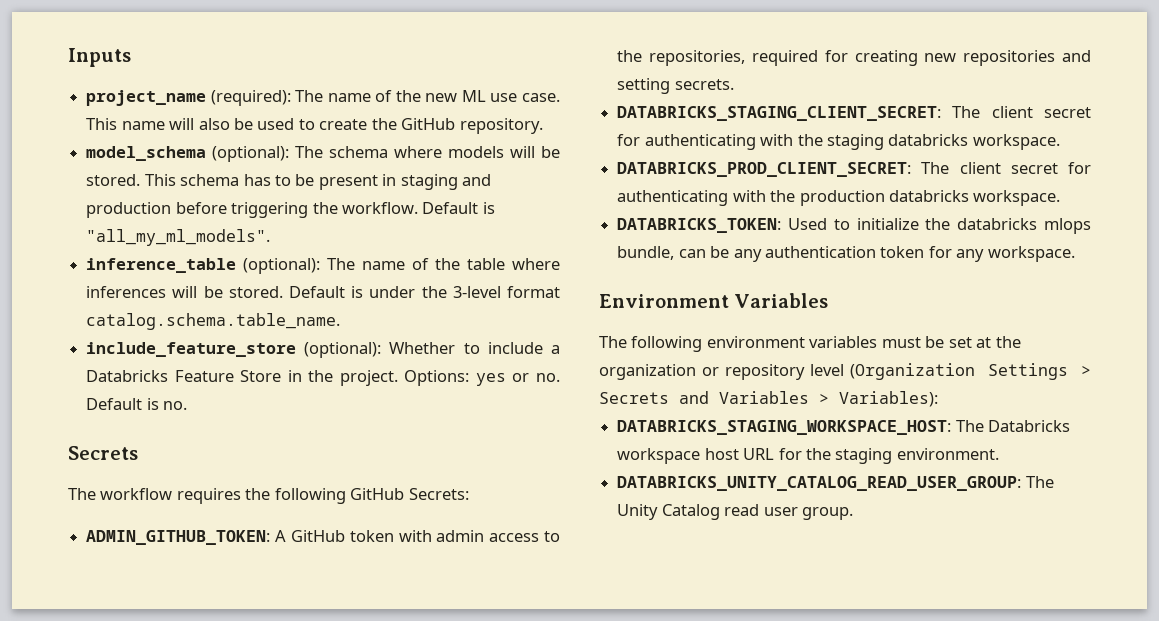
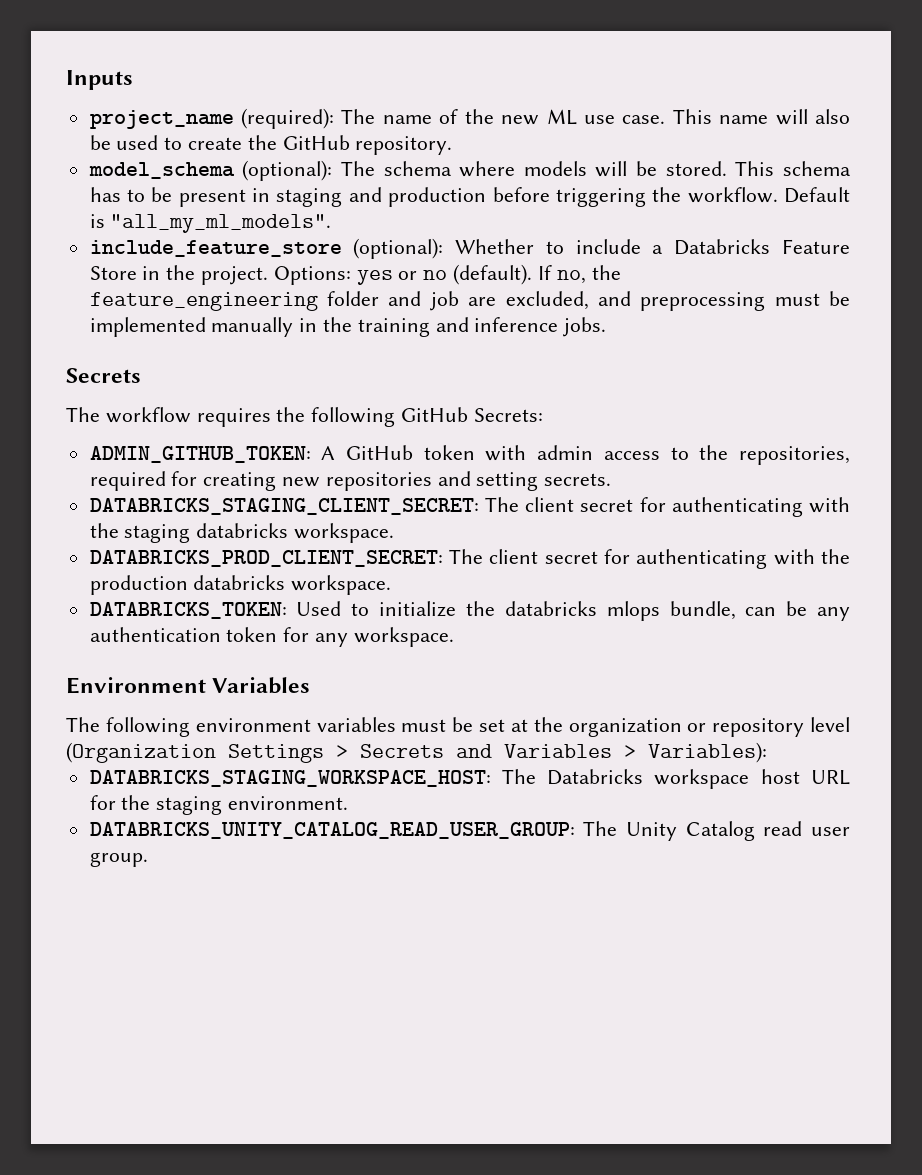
[86,258,561,274] [86,286,560,298] [86,313,341,330] // inference_table (optional): The name of the table where inferences will be stored. Default is under the 3-level format catalog.schema.table_name. -> (332, 223) none
[536,373,560,382] [86,398,188,410] no. Default is no. -> [423,264,621,285] [89,291,851,311] [89,317,607,337] no (default). If no, the feature_engineering folder and job are excluded, and preprocessing must be implemented manually in the training and inference jobs.

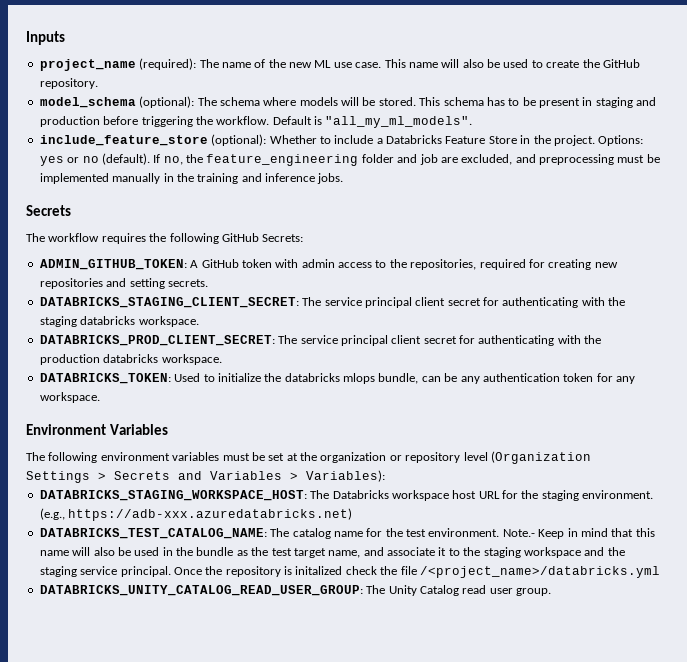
(519, 504) none -> [324,297,412,308] service principal
(483, 556) none -> [300,335,388,346] service principal
(349, 803) none -> [39,508,353,521] [39,528,655,539] [39,547,625,558] [39,566,660,578] (e.g., https://adb-xxx.azuredatabricks.net) // DATABRICKS_TEST_CATALOG_NAME: The catalog name for the test environment. Note.- Keep in mind that this name will also be used in the bundle as the test target name, and associate it to the staging workspace and the staging service principal. Once the repository is initalized check the file /<project_name>/databricks.yml

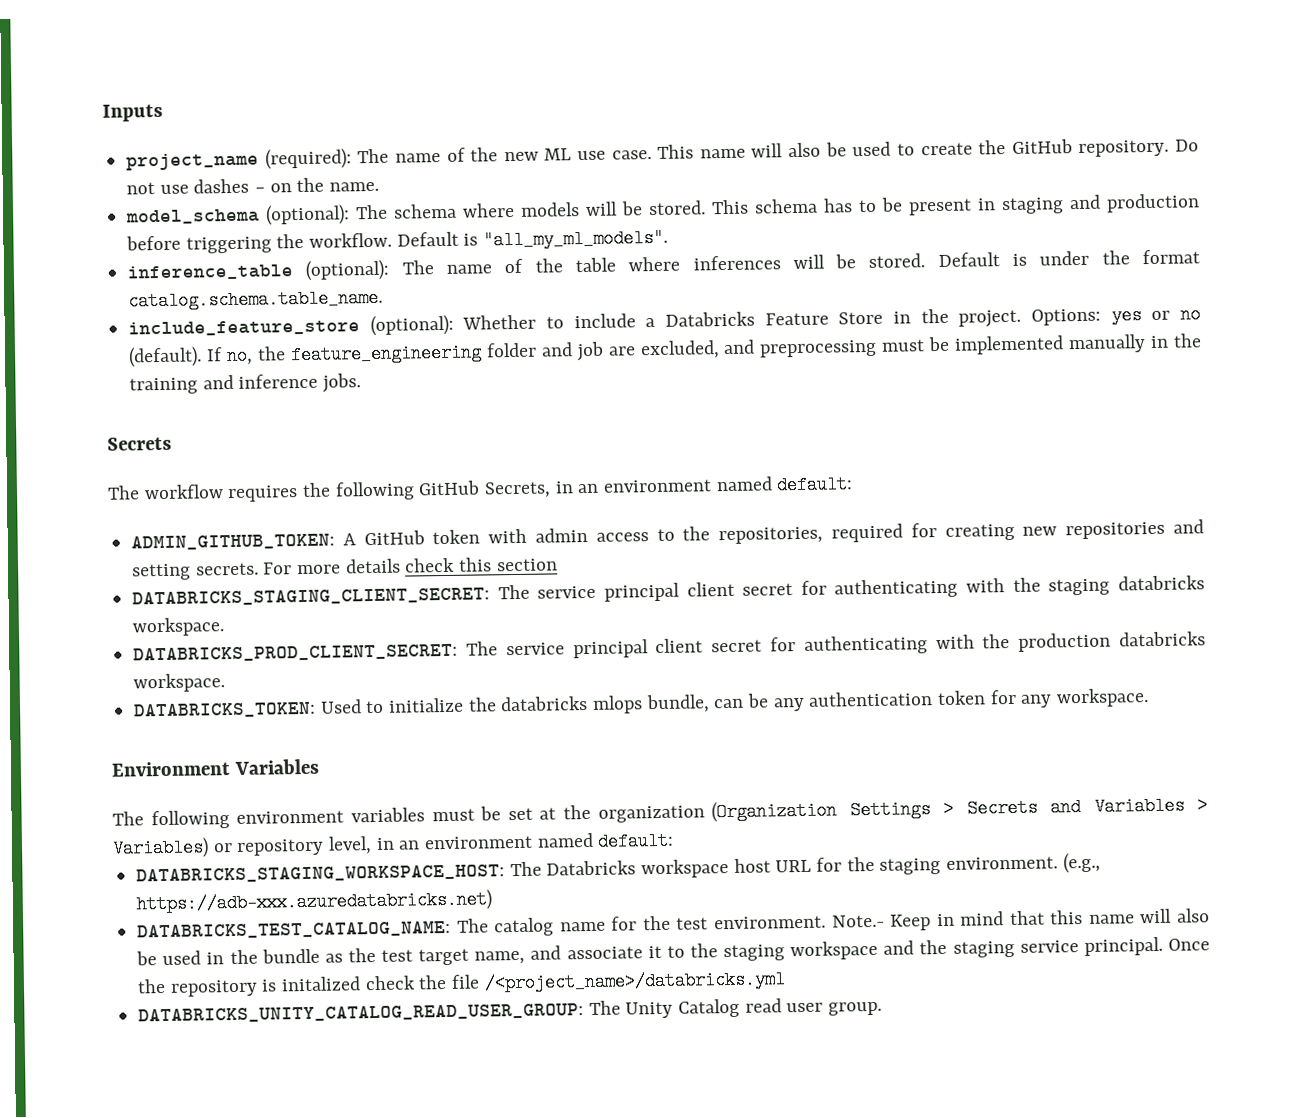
(98, 83) none -> [1175,139,1200,152] [126,177,380,197] Do not use dashes - on the name.
(473, 122) none -> [127,249,1200,281] [128,288,384,311] // inference_table (optional): The name of the table where inferences will be stored. Default is under the format catalog.schema.table_name.
[262,234,304,242] Secrets: -> [484,475,854,499] Secrets, in an environment named default:
(208, 283) none -> [263,557,558,575] For more details check this section
[389,452,488,463] or repository level -> (705, 814) none
[306,470,385,482] Variables): -> [112,831,675,859] Variables) or repository level, in an environment named default:

